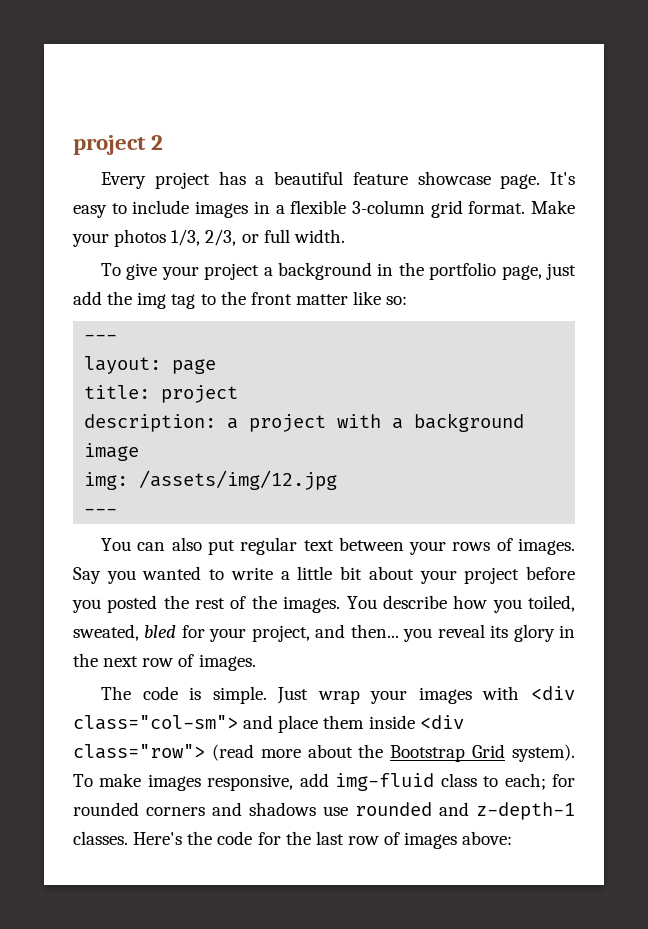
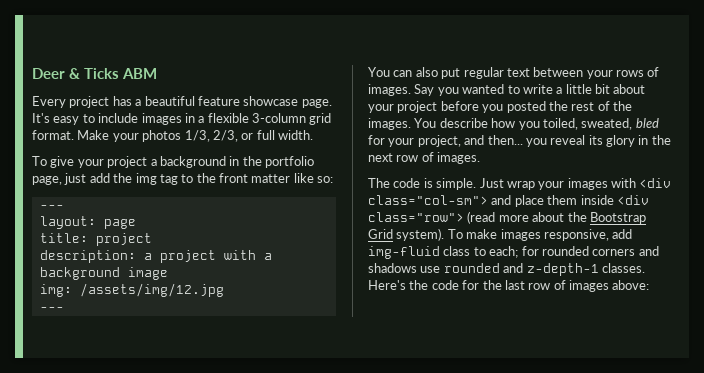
[73,135,164,155] project 2 -> [32,68,158,79] Deer & Ticks ABM

